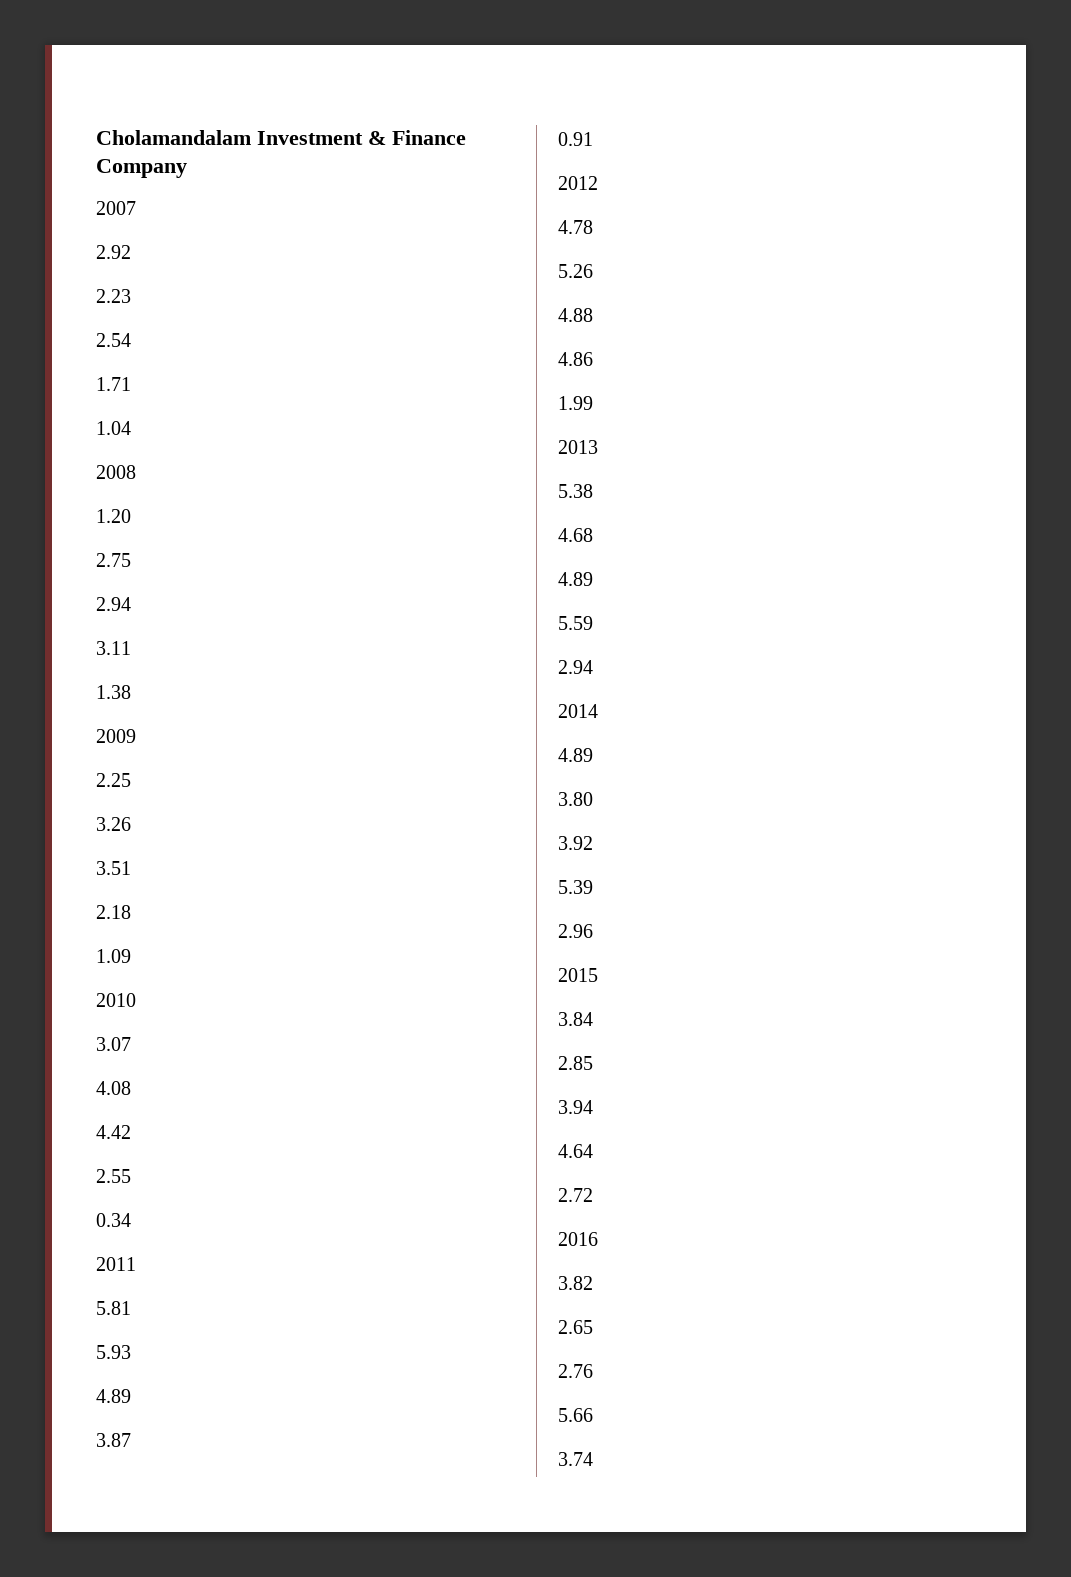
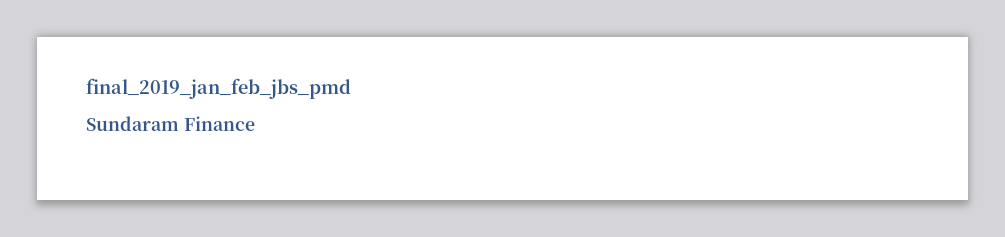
[96,130,466,145] [96,159,187,178] [96,201,136,215] [96,245,131,259] [96,289,131,303] [96,333,131,347] [96,377,131,391] [96,421,131,435] [96,465,136,479] [96,509,131,523] [96,553,131,567] [96,597,131,611] [96,641,131,655] [96,685,131,699] [96,729,136,743] [96,773,131,787] [96,817,131,831] [96,861,131,875] [96,905,131,919] [96,949,131,963] [96,993,136,1007] [96,1037,131,1051] [96,1081,131,1095] [96,1125,131,1139] [96,1169,131,1183] [96,1213,131,1227] [96,1257,136,1271] [96,1301,131,1315] [96,1345,131,1359] [96,1389,131,1403] [96,1433,131,1447] [558,132,593,146] [558,176,598,190] [558,220,593,234] [558,264,593,278] [558,308,593,322] [558,352,593,366] [558,396,593,410] [558,440,598,454] [558,484,593,498] [558,528,593,542] [558,572,593,586] [558,616,593,630] [558,660,593,674] [558,704,598,718] [558,748,593,762] [558,792,593,806] [558,836,593,850] [558,880,593,894] [558,924,593,938] [558,968,598,982] [558,1012,593,1026] [558,1056,593,1070] [558,1100,593,1114] [558,1144,593,1158] [558,1188,593,1202] [558,1232,598,1246] [558,1276,593,1290] [558,1320,593,1334] [558,1364,593,1378] [558,1408,593,1422] [558,1452,593,1466] Cholamandalam Investment & Finance Company // 2007 // 2.92 // 2.23 // 2.54 // 1.71 // 1.04 // 2008 // 1.20 // 2.75 // 2.94 // 3.11 // 1.38 // 2009 // 2.25 // 3.26 // 3.51 // 2.18 // 1.09 // 2010 // 3.07 // 4.08 // 4.42 // 2.55 // 0.34 // 2011 // 5.81 // 5.93 // 4.89 // 3.87 // 0.91 // 2012 // 4.78 // 5.26 // 4.88 // 4.86 // 1.99 // 2013 // 5.38 // 4.68 // 4.89 // 5.59 // 2.94 // 2014 // 4.89 // 3.80 // 3.92 // 5.39 // 2.96 // 2015 // 3.84 // 2.85 // 3.94 // 4.64 // 2.72 // 2016 // 3.82 // 2.65 // 2.76 // 5.66 // 3.74 -> [86,78,351,99] [86,116,255,131] final_2019_jan_feb_jbs_pmd // Sundaram Finance

